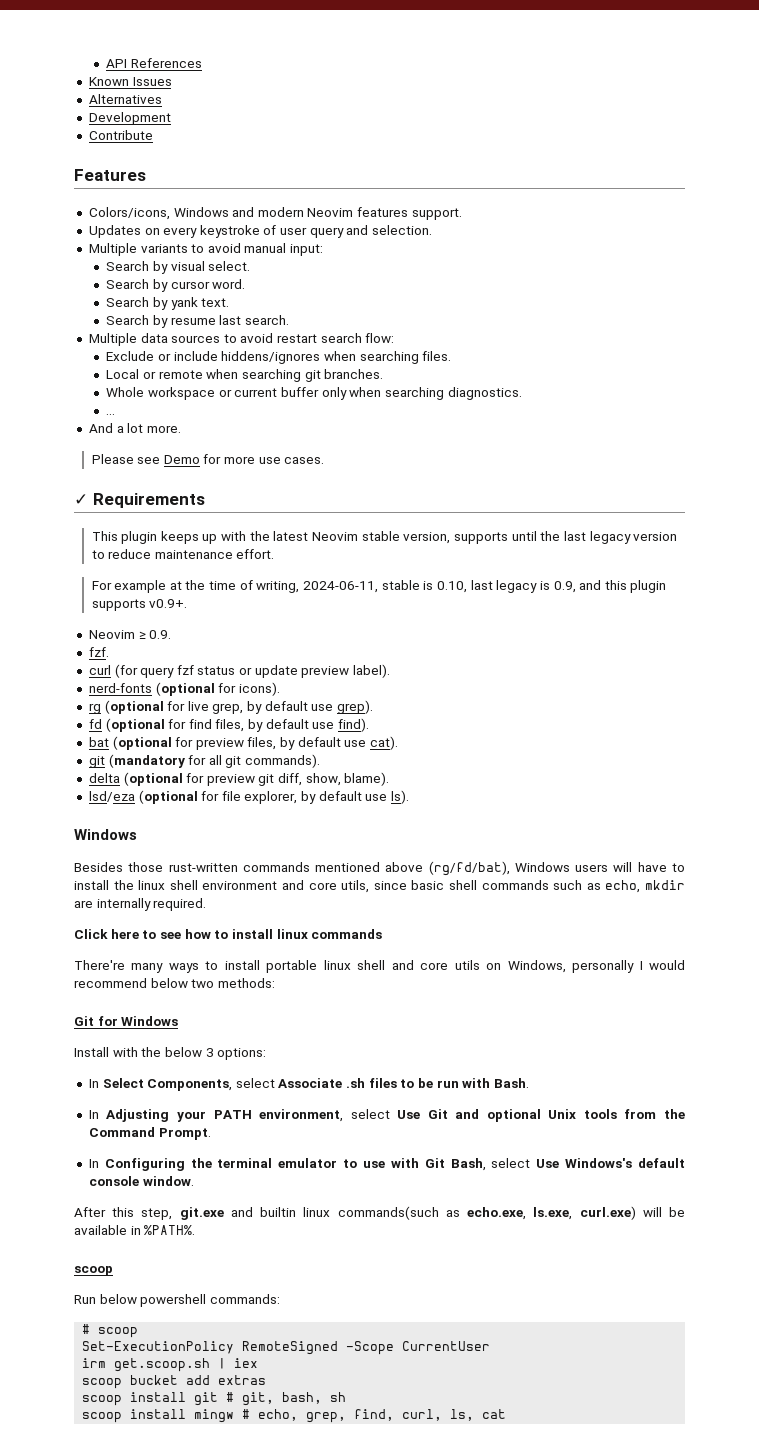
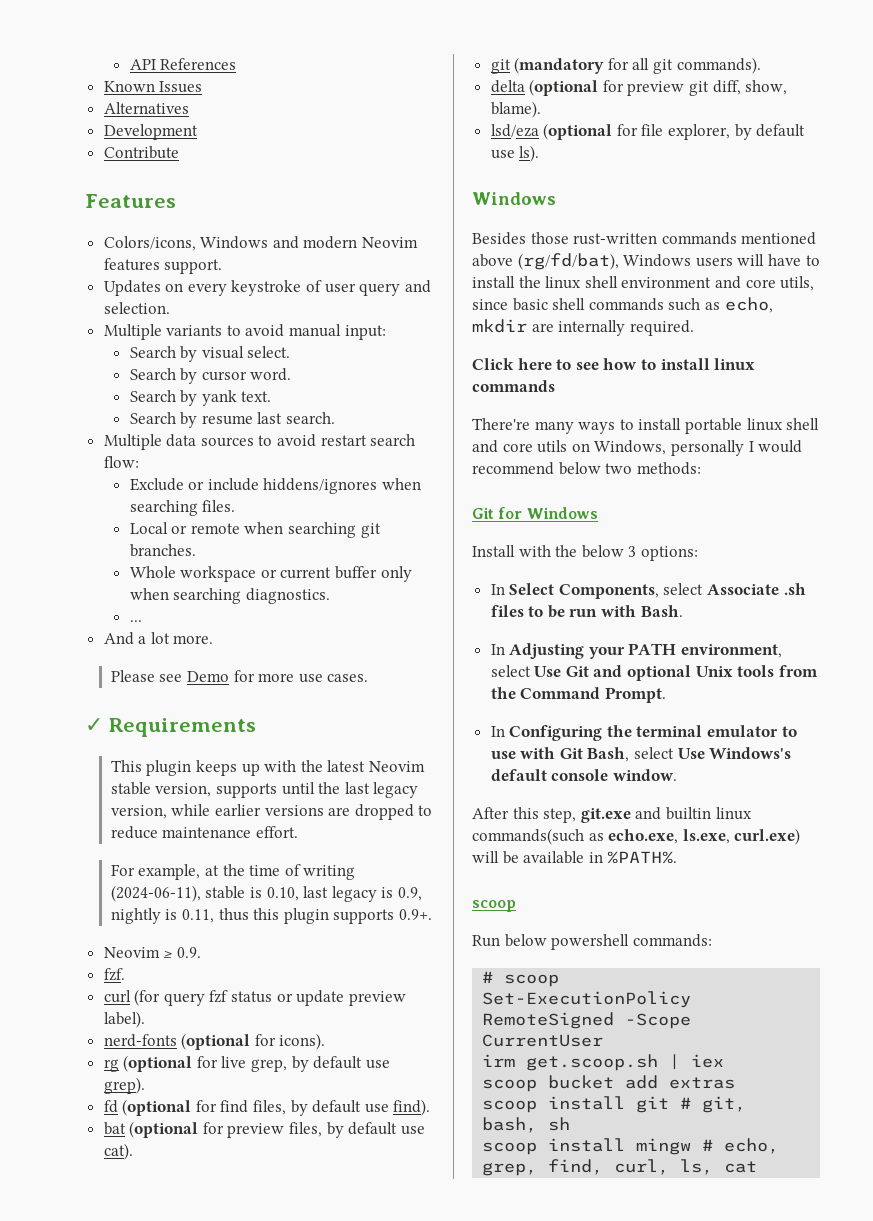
[633,532,678,541] version -> [110,804,414,820] version, while earlier versions are dropped
[114,580,167,593] example -> [138,864,201,880] example,
[256,581,379,593] writing, 2024-06-11, -> [303,865,356,880] [110,885,201,902] writing (2024-06-11),
[579,580,602,590] and -> [110,908,249,924] nightly is 0.11, thus
[149,599,188,608] v0.9+. -> [399,909,433,920] 0.9+.

